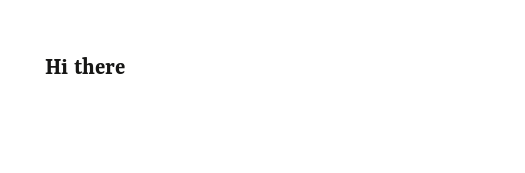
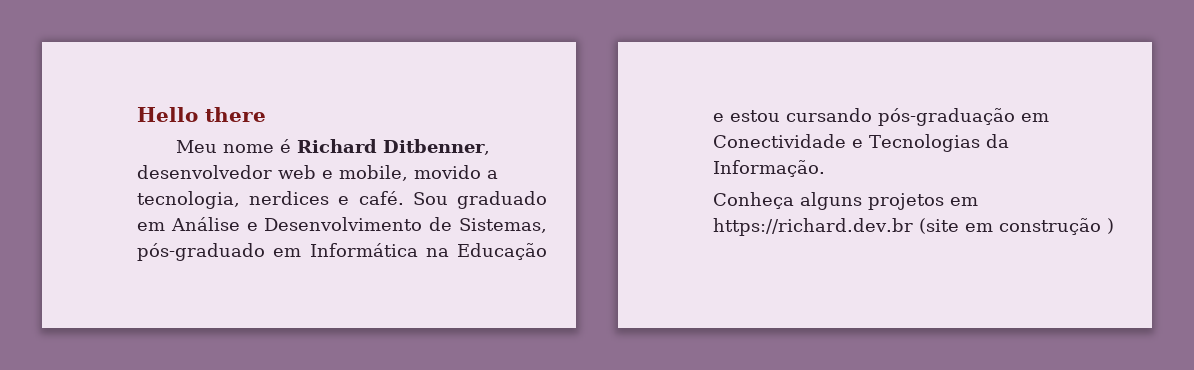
[45,59,68,74] Hi -> [137,107,198,122] Hello
(126, 65) none -> [176,139,491,155] [137,165,498,181] [137,191,547,209] [137,217,547,233] [137,243,547,261] [713,108,1049,126] [713,134,1009,152] [713,160,825,177] [713,192,978,210] [713,218,1114,236] // Meu nome é Richard Ditbenner, desenvolvedor web e mobile, movido a tecnologia, nerdices e café. Sou graduado em Análise e Desenvolvimento de Sistemas, pós-graduado em Informática na Educação e estou cursando pós-graduação em Conectividade e Tecnologias da Informação. // Conheça alguns projetos em https://richard.dev.br (site em construção )

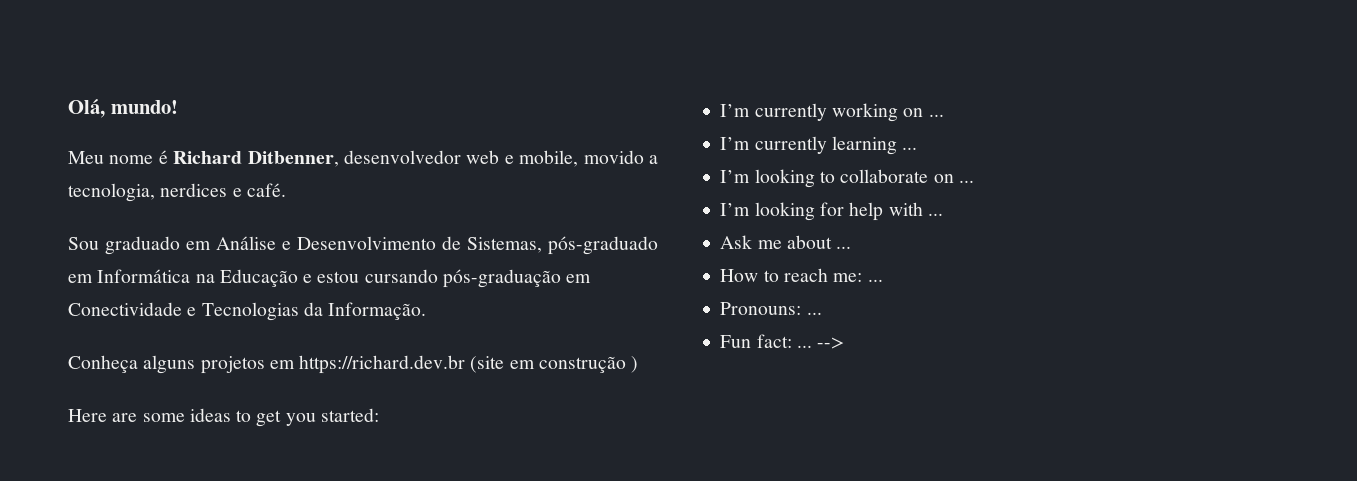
[137,107,266,122] Hello there -> [68,99,178,118] Olá, mundo!
(404, 198) none -> (286, 190) //
(1114, 226) none -> [68,408,379,427] [720,103,944,122] [720,136,918,155] [720,169,974,188] [720,202,943,221] [720,235,852,249] [720,268,883,282] [720,302,822,315] [720,334,845,349] // Here are some ideas to get you started: // I’m currently working on ... // I’m currently learning ... // I’m looking to collaborate on ... // I’m looking for help with ... // Ask me about ... // How to reach me: ... // Pronouns: ... // Fun fact: ... -->

